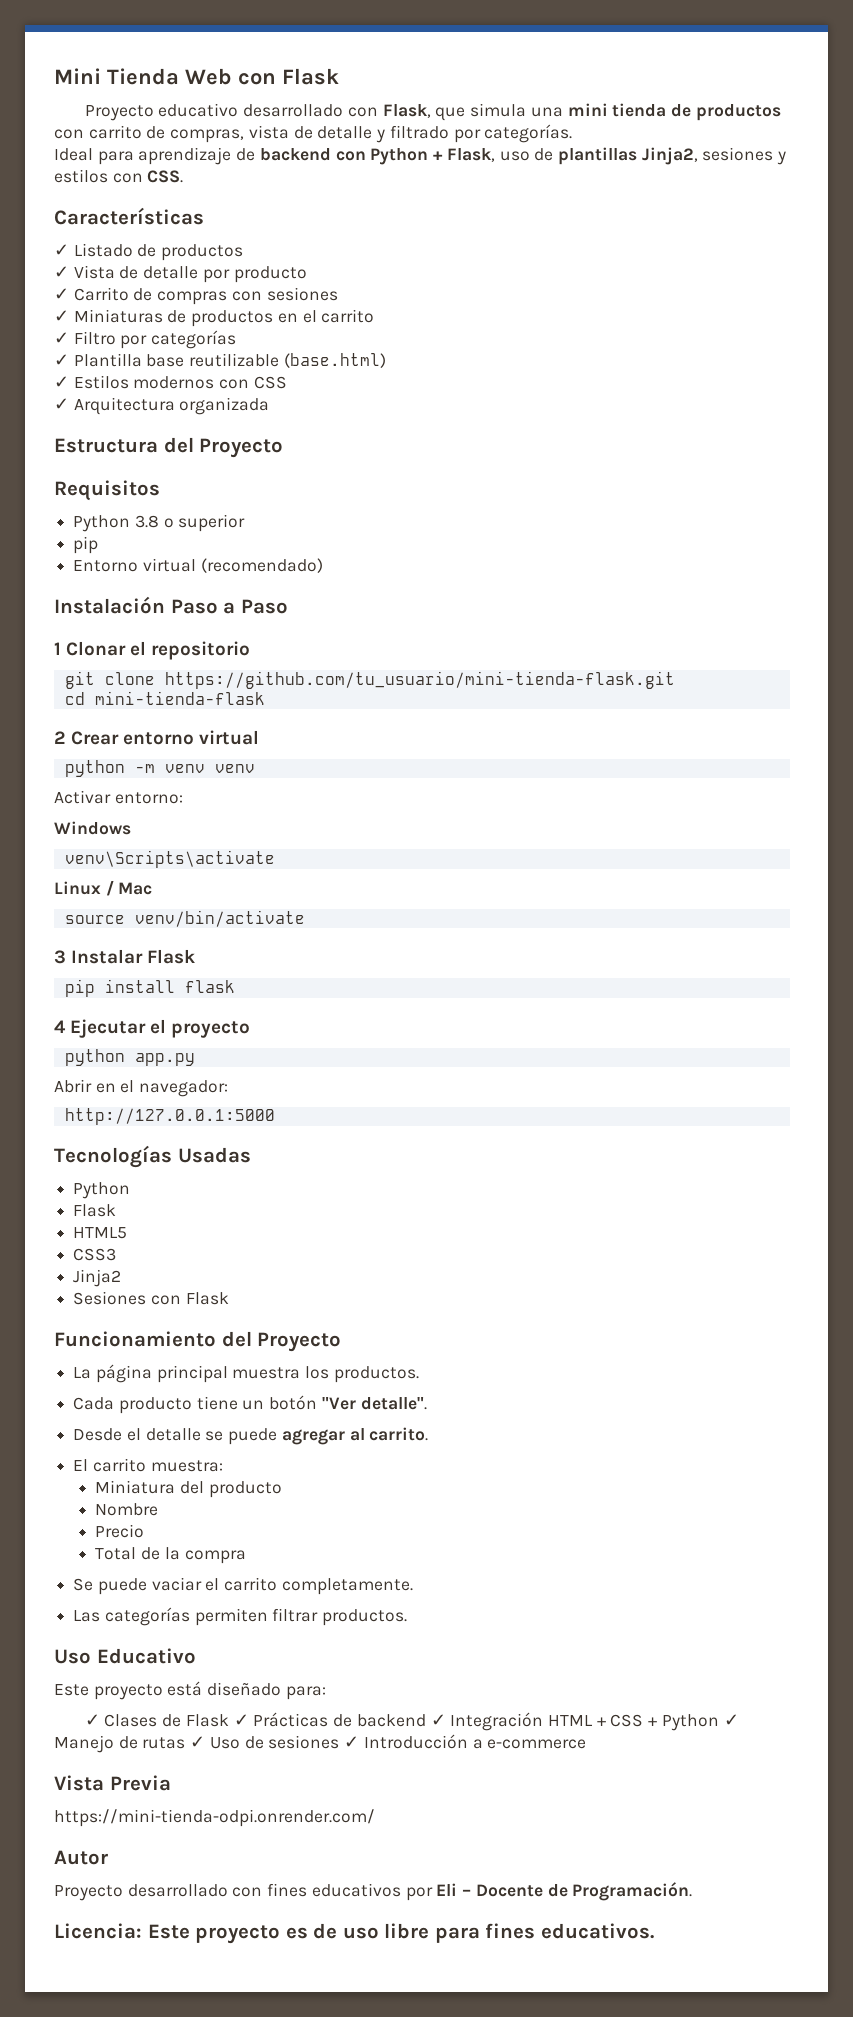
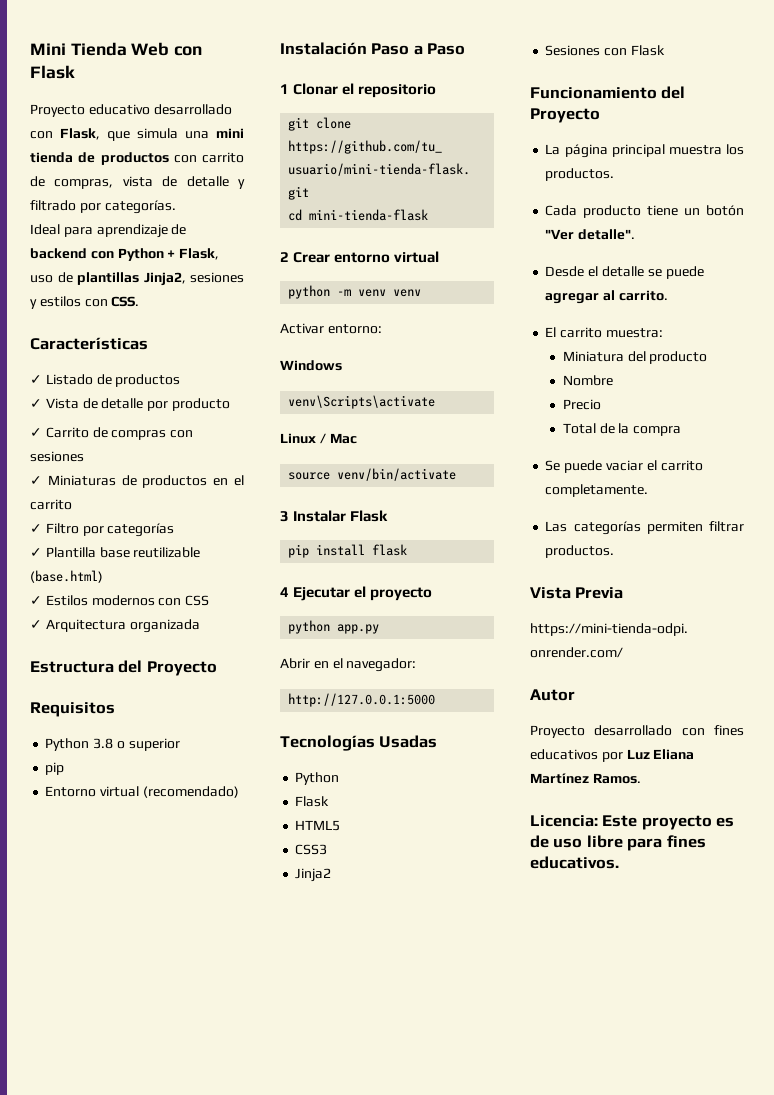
[54,1648,196,1664] [54,1681,326,1700] [84,1712,739,1731] [54,1734,587,1753] // Uso Educativo // Este proyecto está diseñado para: // ✓ Clases de Flask ✓ Prácticas de backend ✓ Integración HTML + CSS + Python ✓ Manejo de rutas ✓ Uso de sesiones ✓ Introducción a e-commerce -> (615, 551) none
[436,1882,693,1901] Eli – Docente de Programación. -> [626,749,695,760] [530,773,641,784] Luz Eliana Martínez Ramos.

